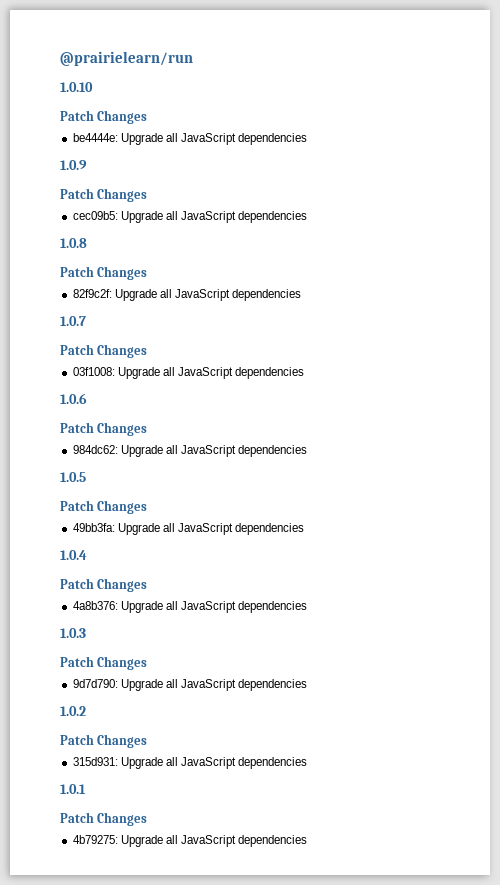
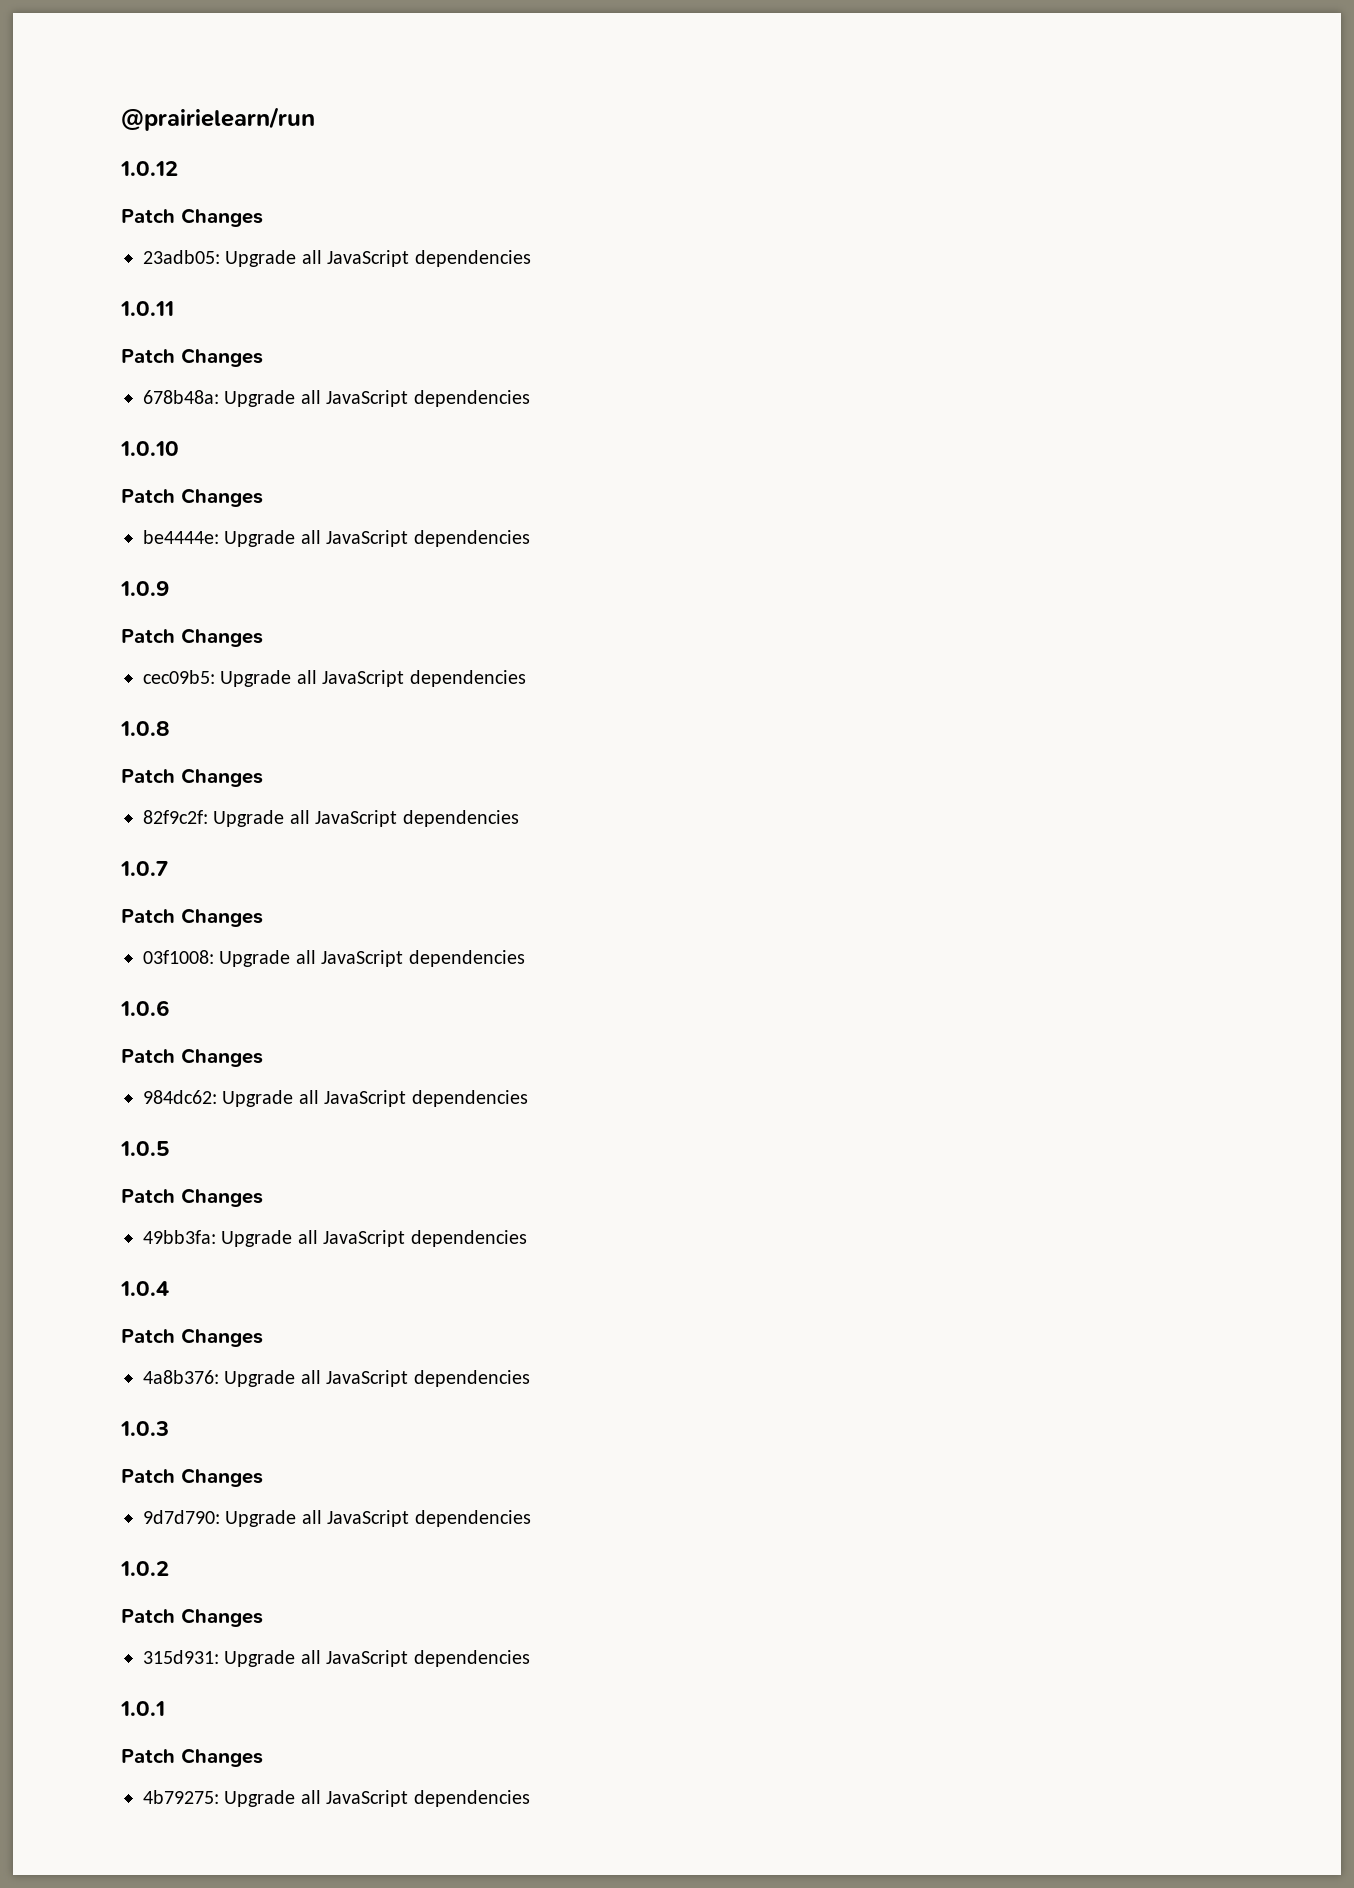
(193, 58) none -> [120,161,178,176] [121,208,263,227] [143,250,531,267] [120,301,174,316] [121,348,263,367] [143,390,530,407] // 1.0.12 // Patch Changes // 23adb05: Upgrade all JavaScript dependencies // 1.0.11 // Patch Changes // 678b48a: Upgrade all JavaScript dependencies

